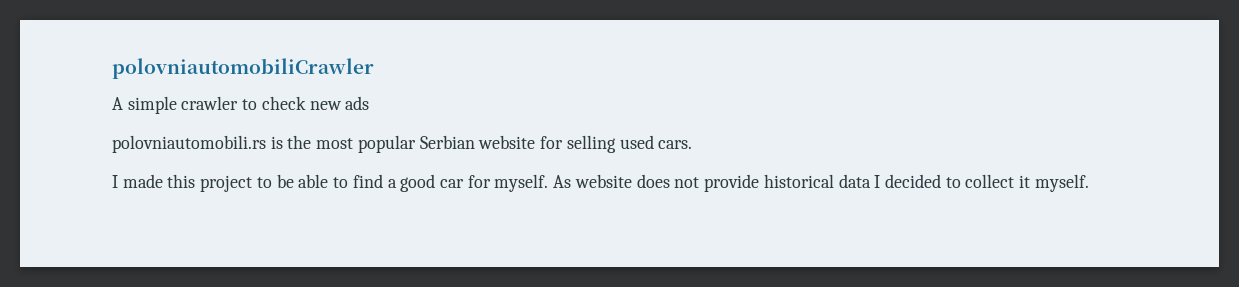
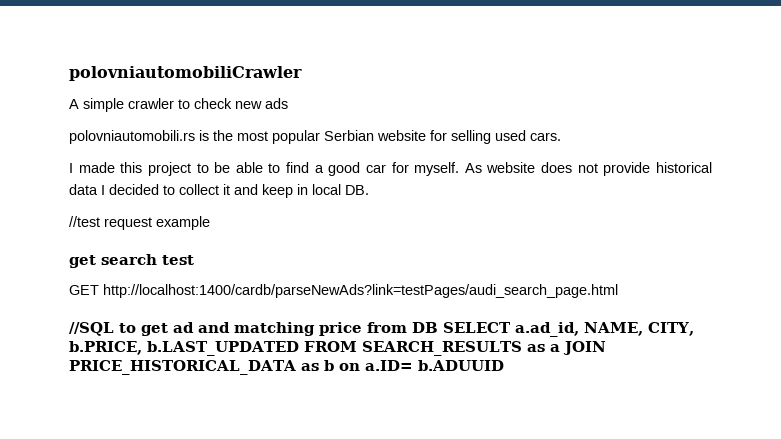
[1034,174,1089,192] myself. -> [234,184,369,198] [69,216,210,230] [69,254,194,268] [69,284,618,298] [69,322,694,337] [69,341,606,356] [69,360,504,375] and keep in local DB. // //test request example // get search test // GET http://localhost:1400/cardb/parseNewAds?link=testPages/audi_search_page.html // //SQL to get ad and matching price from DB SELECT a.ad_id, NAME, CITY, b.PRICE, b.LAST_UPDATED FROM SEARCH_RESULTS as a JOIN PRICE_HISTORICAL_DATA as b on a.ID= b.ADUUID

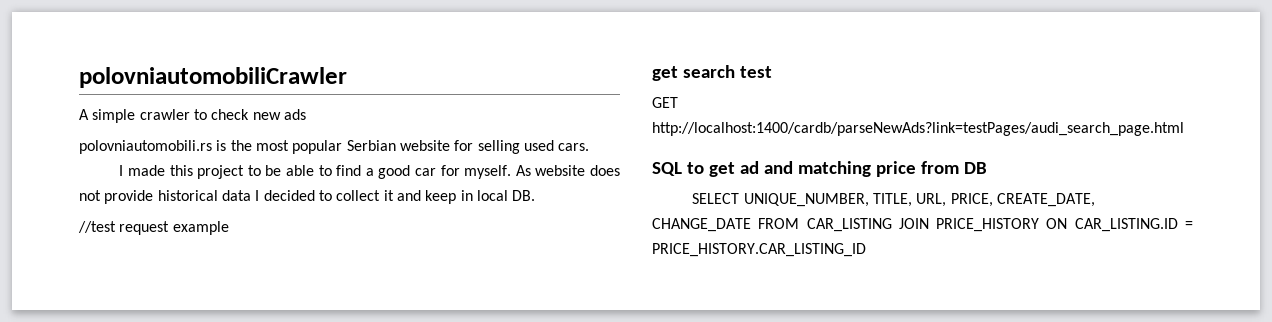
[69,322,114,336] //SQL -> [652,162,682,176] SQL
[443,322,694,337] [69,341,606,356] [69,360,504,375] SELECT a.ad_id, NAME, CITY, b.PRICE, b.LAST_UPDATED FROM SEARCH_RESULTS as a JOIN PRICE_HISTORICAL_DATA as b on a.ID= b.ADUUID -> [692,193,1095,207] [652,218,1193,232] [652,243,866,257] // SELECT UNIQUE_NUMBER, TITLE, URL, PRICE, CREATE_DATE, CHANGE_DATE FROM CAR_LISTING JOIN PRICE_HISTORY ON CAR_LISTING.ID = PRICE_HISTORY.CAR_LISTING_ID

